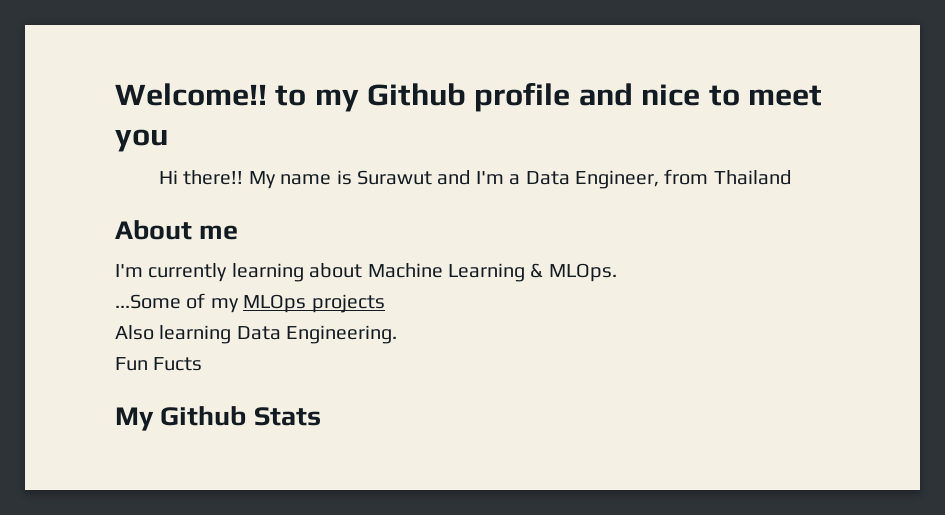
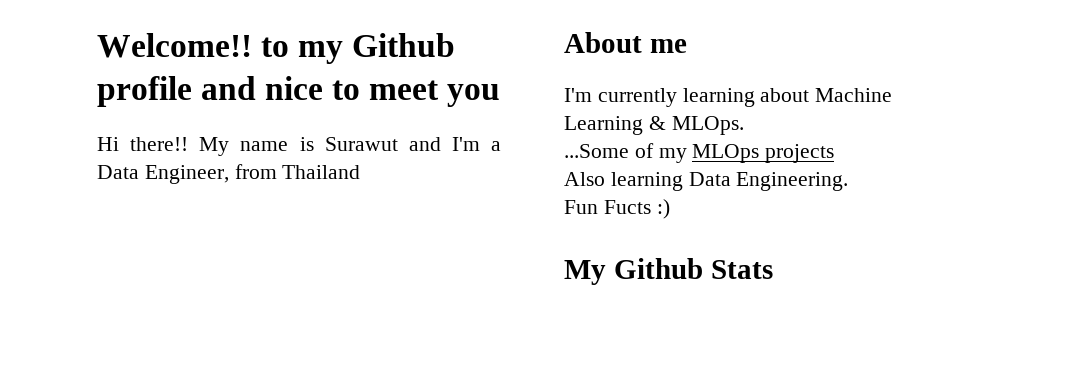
(203, 364) none -> [656,199,670,219] :)

